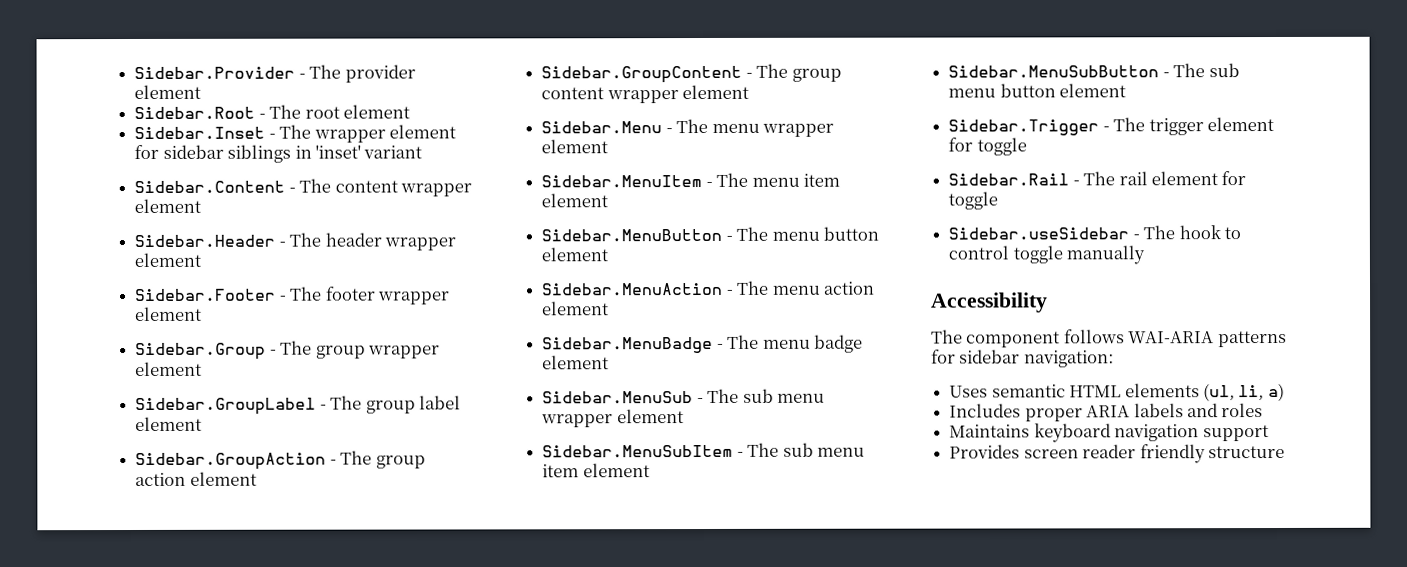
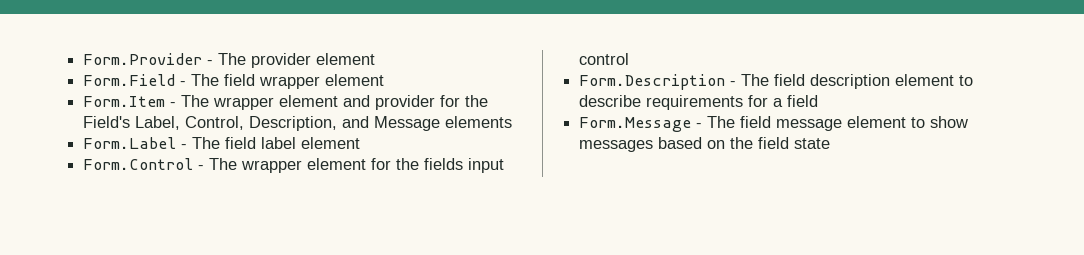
[134,66,296,79] Sidebar.Provider -> [83,53,203,65] Form.Provider
[134,104,410,119] [134,126,266,139] Sidebar.Root - The root element // Sidebar.Inset -> [83,74,385,89] [83,95,489,110] [83,116,513,131] [83,137,361,149] [83,158,194,170] Form.Field - The field wrapper element // Form.Item - The wrapper element and provider for the Field's Label, Control, Description, and Message elements // Form.Label - The field label element // Form.Control
[162,144,423,163] [134,178,472,197] [134,198,202,213] [134,232,456,251] [134,252,202,267] [135,286,450,305] [135,306,203,321] [135,340,440,360] [135,361,203,376] [135,395,461,415] [135,416,203,431] [135,450,426,470] [135,471,257,486] [541,63,842,84] [541,84,750,104] [541,118,834,137] [541,139,609,154] [541,172,840,188] [541,193,609,208] [541,226,879,242] [541,247,609,262] [541,280,875,296] [542,301,610,316] [542,334,863,354] [542,355,610,370] [542,388,825,404] [541,409,684,428] [542,442,865,458] [542,463,650,478] [948,63,1240,78] [948,83,1127,98] [948,117,1274,136] [948,137,1027,156] [948,171,1247,186] [948,191,999,210] [948,225,1241,240] [948,245,1146,265] [931,292,1048,313] [931,329,1287,348] [931,349,1114,368] [949,382,1285,402] [949,403,1264,422] [949,423,1269,443] [949,444,1285,464] sidebar siblings in 'inset' variant // Sidebar.Content - The content wrapper element // Sidebar.Header - The header wrapper element // Sidebar.Footer - The footer wrapper element // Sidebar.Group - The group wrapper element // Sidebar.GroupLabel - The group label element // Sidebar.GroupAction - The group action element // Sidebar.GroupContent - The group content wrapper element // Sidebar.Menu - The menu wrapper element // Sidebar.MenuItem - The menu item element // Sidebar.MenuButton - The menu button element // Sidebar.MenuAction - The menu action element // Sidebar.MenuBadge - The menu badge element // Sidebar.MenuSub - The sub menu wrapper element // Sidebar.MenuSubItem - The sub menu item element // Sidebar.MenuSubButton - The sub menu button element // Sidebar.Trigger - The trigger element for toggle // Sidebar.Rail - The rail element for toggle // Sidebar.useSidebar - The hook to control toggle manually // Accessibility // The component follows WAI-ARIA patterns for sidebar navigation: // Uses semantic HTML elements (ul, li, a) // Includes proper ARIA labels and roles // Maintains keyboard navigation support // Provides screen reader friendly structure -> [396,158,505,173] [579,53,630,65] [579,74,974,90] [579,95,819,110] [579,116,969,132] [579,137,831,152] the fields input control // Form.Description - The field description element to describe requirements for a field // Form.Message - The field message element to show messages based on the field state

